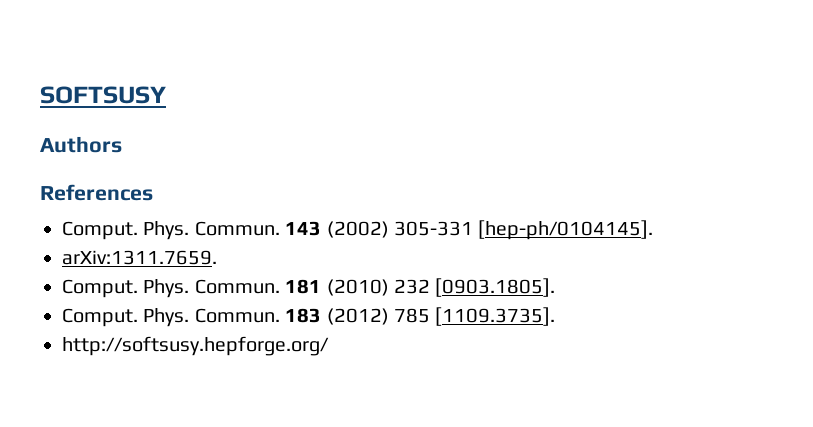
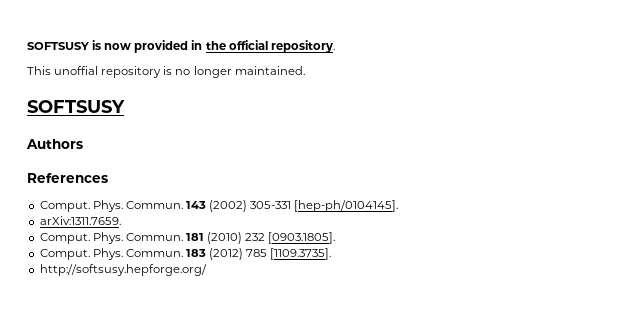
[40,86,166,104] SOFTSUSY -> [27,40,335,53] [27,66,305,78] [27,100,125,113] SOFTSUSY is now provided in the official repository. // This unoffial repository is no longer maintained. // SOFTSUSY

